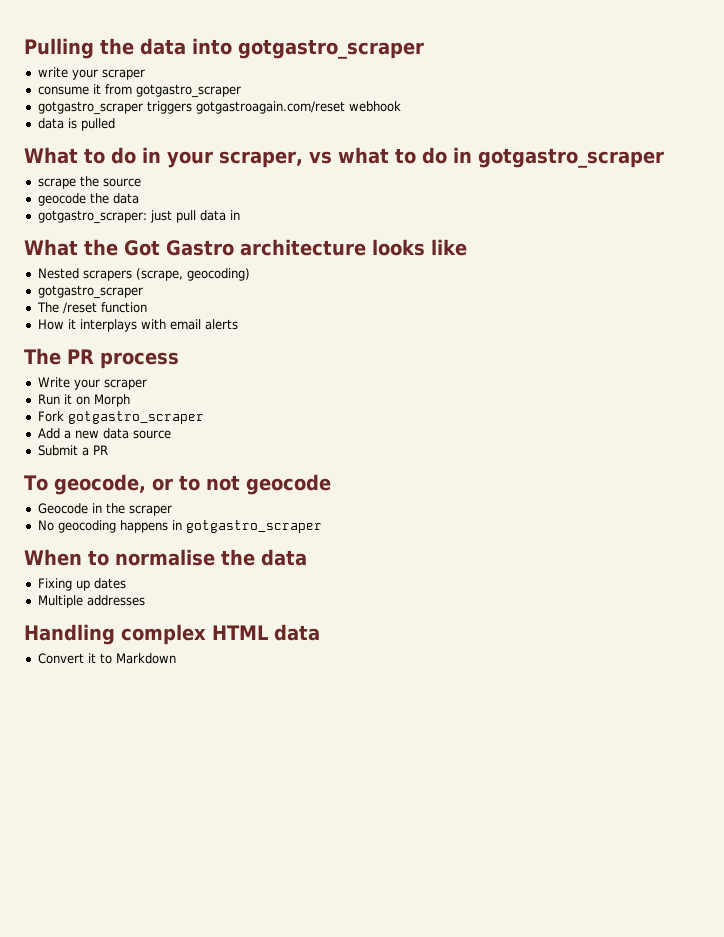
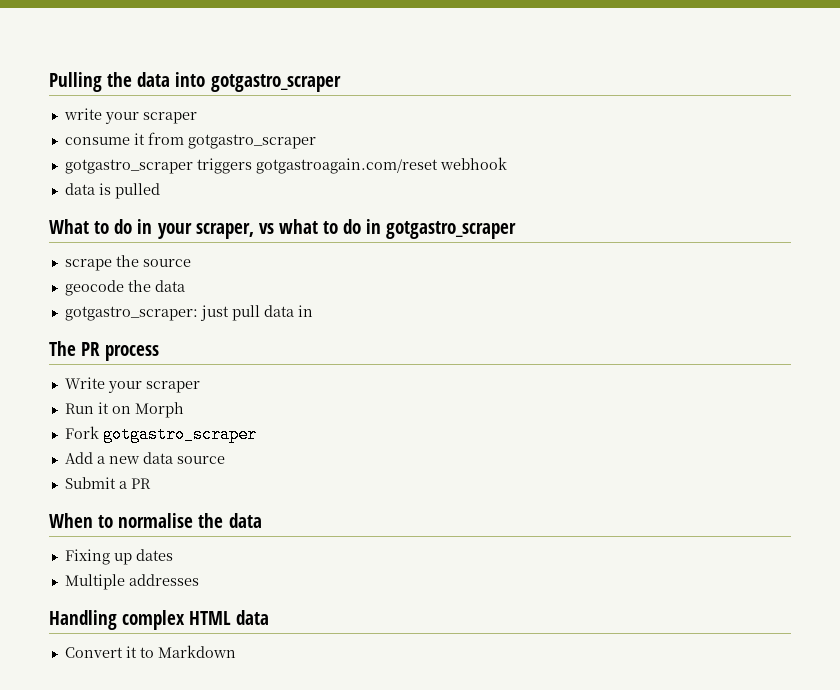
[24,239,467,256] [37,268,250,281] [37,285,143,299] [36,302,147,314] [37,319,238,332] // What the Got Gastro architecture looks like // Nested scrapers (scrape, geocoding) // gotgastro_scraper // The /reset function // How it interplays with email alerts -> (313, 311) none
[24,474,331,495] [37,503,172,516] [37,520,322,533] // To geocode, or to not geocode // Geocode in the scraper // No geocoding happens in gotgastro_scraper -> (151, 483) none

